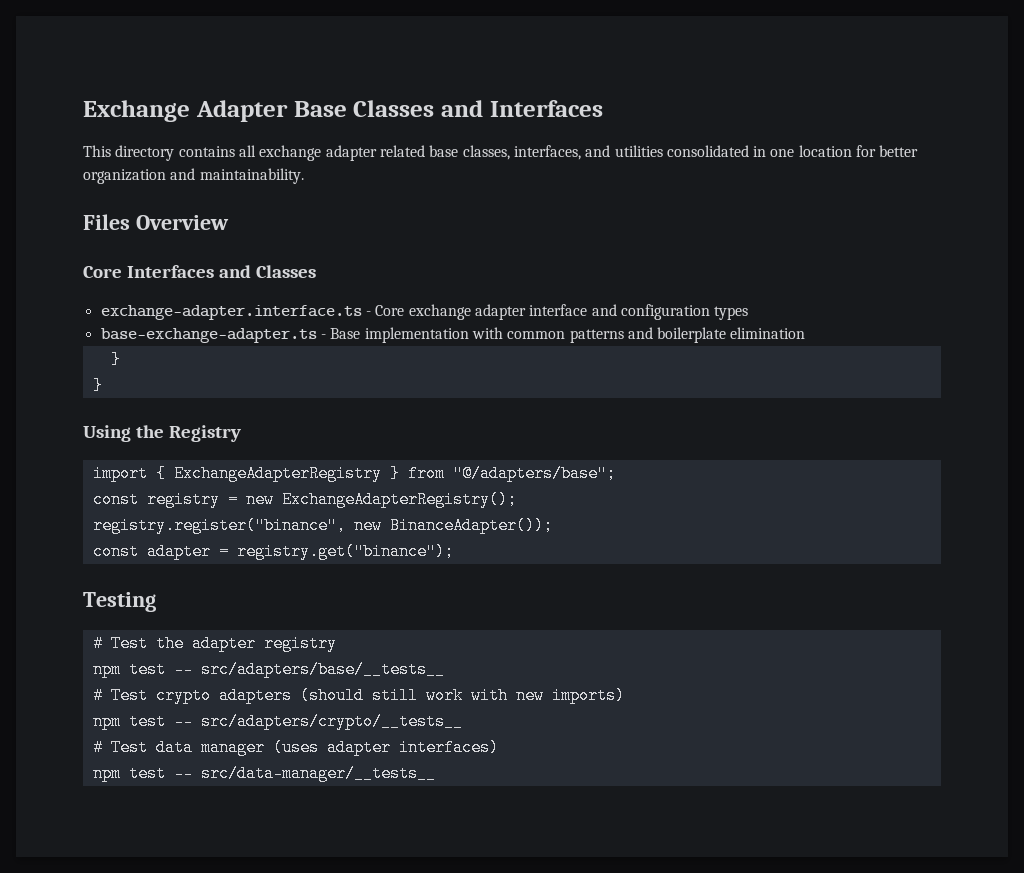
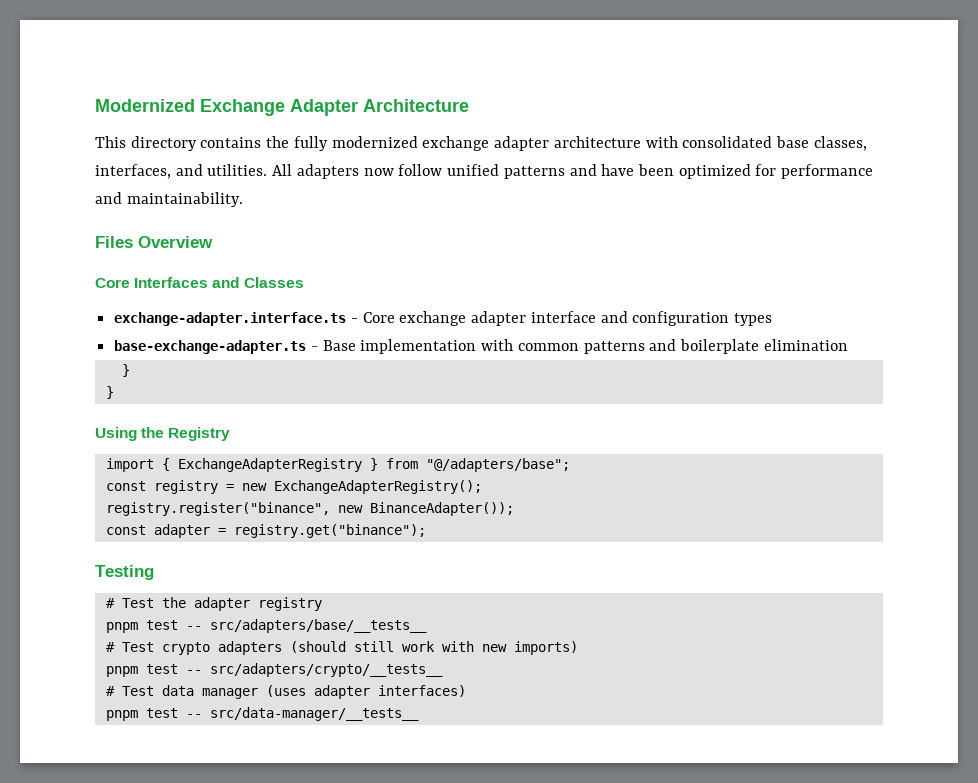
(83, 111) none -> [95,99,195,112] Modernized
[293,100,603,117] Base Classes and Interfaces -> [363,99,469,112] Architecture
[238,145,919,161] [83,169,166,184] all exchange adapter related base classes, interfaces, and utilities consolidated in one location for better organization -> [266,136,867,151] [95,164,874,179] the fully modernized exchange adapter architecture with consolidated base classes, interfaces, and utilities. All adapters now follow unified patterns and have been optimized for performance
[92,661,121,678] npm -> [105,622,138,633] pnpm
[92,713,121,730] npm -> [105,666,138,677] pnpm
[92,765,121,782] npm -> [105,710,138,721] pnpm

